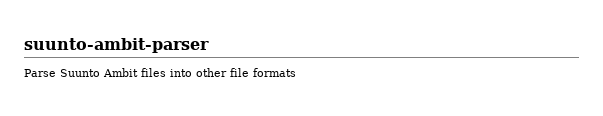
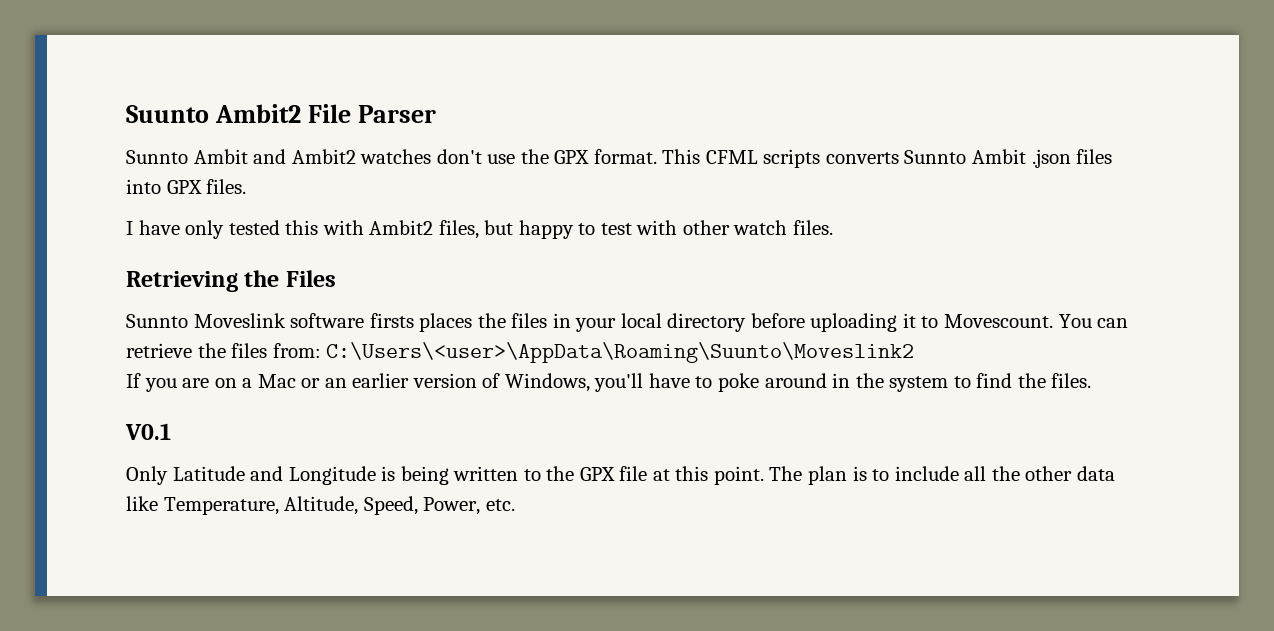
[24,38,209,53] [24,68,296,77] suunto-ambit-parser // Parse Suunto Ambit files into other file formats -> [126,104,437,123] [126,149,1113,168] [126,179,247,194] [126,220,834,239] [126,270,336,292] [126,313,1129,332] [126,342,915,363] [126,373,1092,392] [125,423,171,440] [126,466,1115,485] [126,496,515,515] Suunto Ambit2 File Parser // Sunnto Ambit and Ambit2 watches don't use the GPX format. This CFML scripts converts Sunnto Ambit .json files into GPX files. // I have only tested this with Ambit2 files, but happy to test with other watch files. // Retrieving the Files // Sunnto Moveslink software firsts places the files in your local directory before uploading it to Movescount. You can retrieve the files from: C:\Users\<user>\AppData\Roaming\Suunto\Moveslink2 // If you are on a Mac or an earlier version of Windows, you'll have to poke around in the system to find the files. // V0.1 // Only Latitude and Longitude is being written to the GPX file at this point. The plan is to include all the other data like Temperature, Altitude, Speed, Power, etc.

